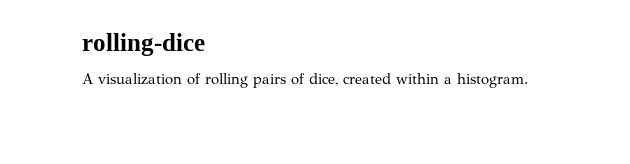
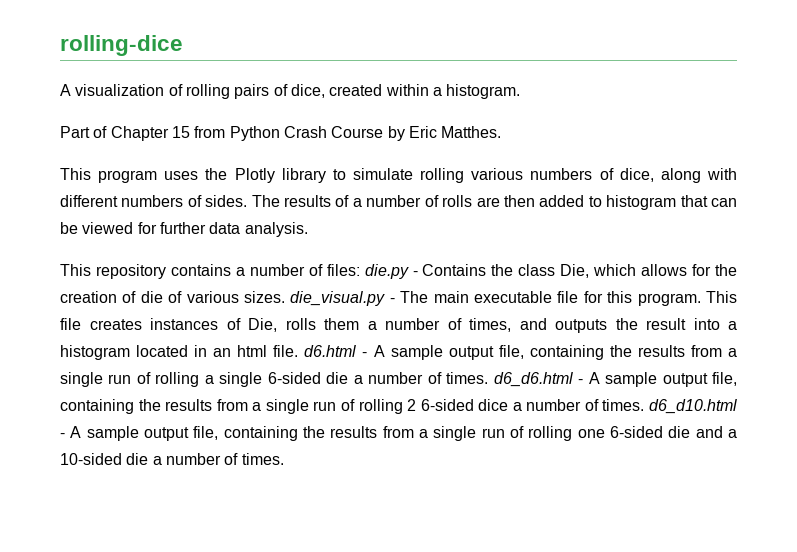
(528, 80) none -> [60,126,502,141] [60,168,737,183] [60,195,737,210] [60,222,308,237] [60,264,737,279] [60,291,737,306] [60,318,737,333] [60,345,737,360] [60,372,737,387] [60,399,737,414] [60,426,738,441] [60,453,284,465] // Part of Chapter 15 from Python Crash Course by Eric Matthes. // This program uses the Plotly library to simulate rolling various numbers of dice, along with different numbers of sides. The results of a number of rolls are then added to histogram that can be viewed for further data analysis. // This repository contains a number of files: die.py - Contains the class Die, which allows for the creation of die of various sizes. die_visual.py - The main executable file for this program. This file creates instances of Die, rolls them a number of times, and outputs the result into a histogram located in an html file. d6.html - A sample output file, containing the results from a single run of rolling a single 6-sided die a number of times. d6_d6.html - A sample output file, containing the results from a single run of rolling 2 6-sided dice a number of times. d6_d10.html - A sample output file, containing the results from a single run of rolling one 6-sided die and a 10-sided die a number of times.

